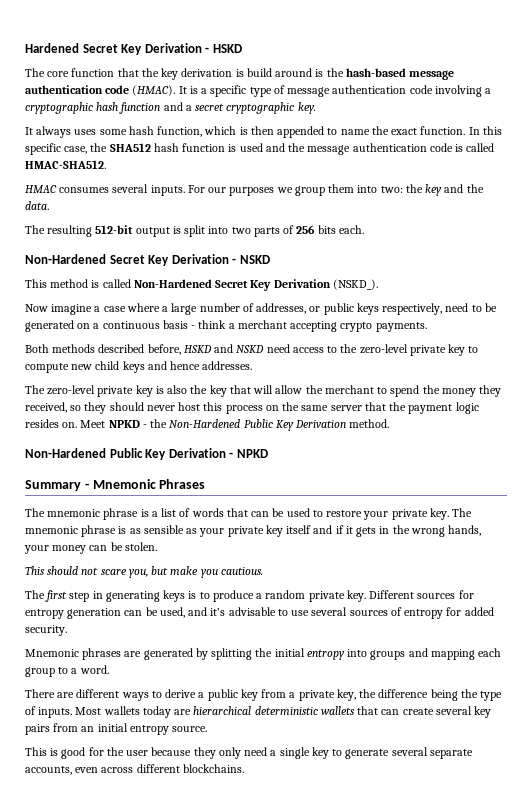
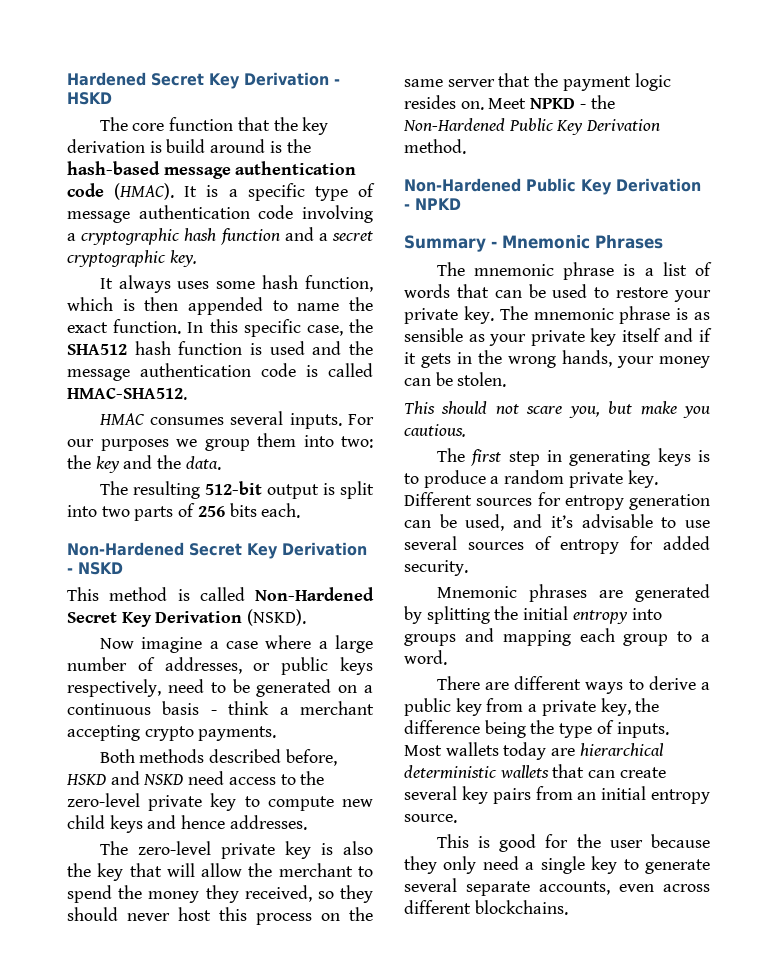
[332,279,378,290] (NSKD_). -> [247,609,307,626] (NSKD).

